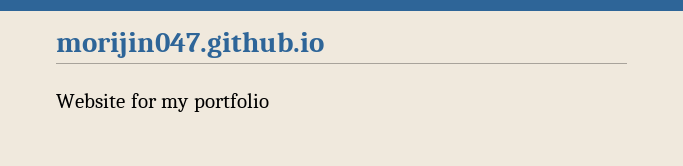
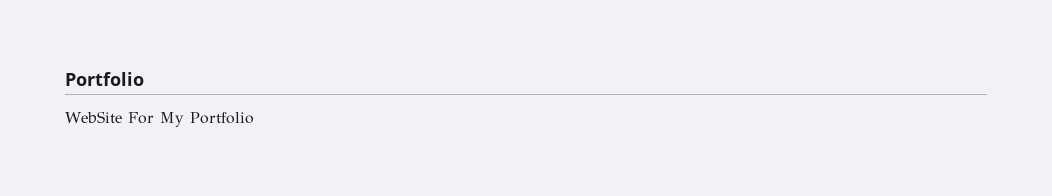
[56,31,324,58] [56,93,269,112] morijin047.github.io // Website for my portfolio -> [65,72,144,86] [65,111,254,127] Portfolio // WebSite For My Portfolio

